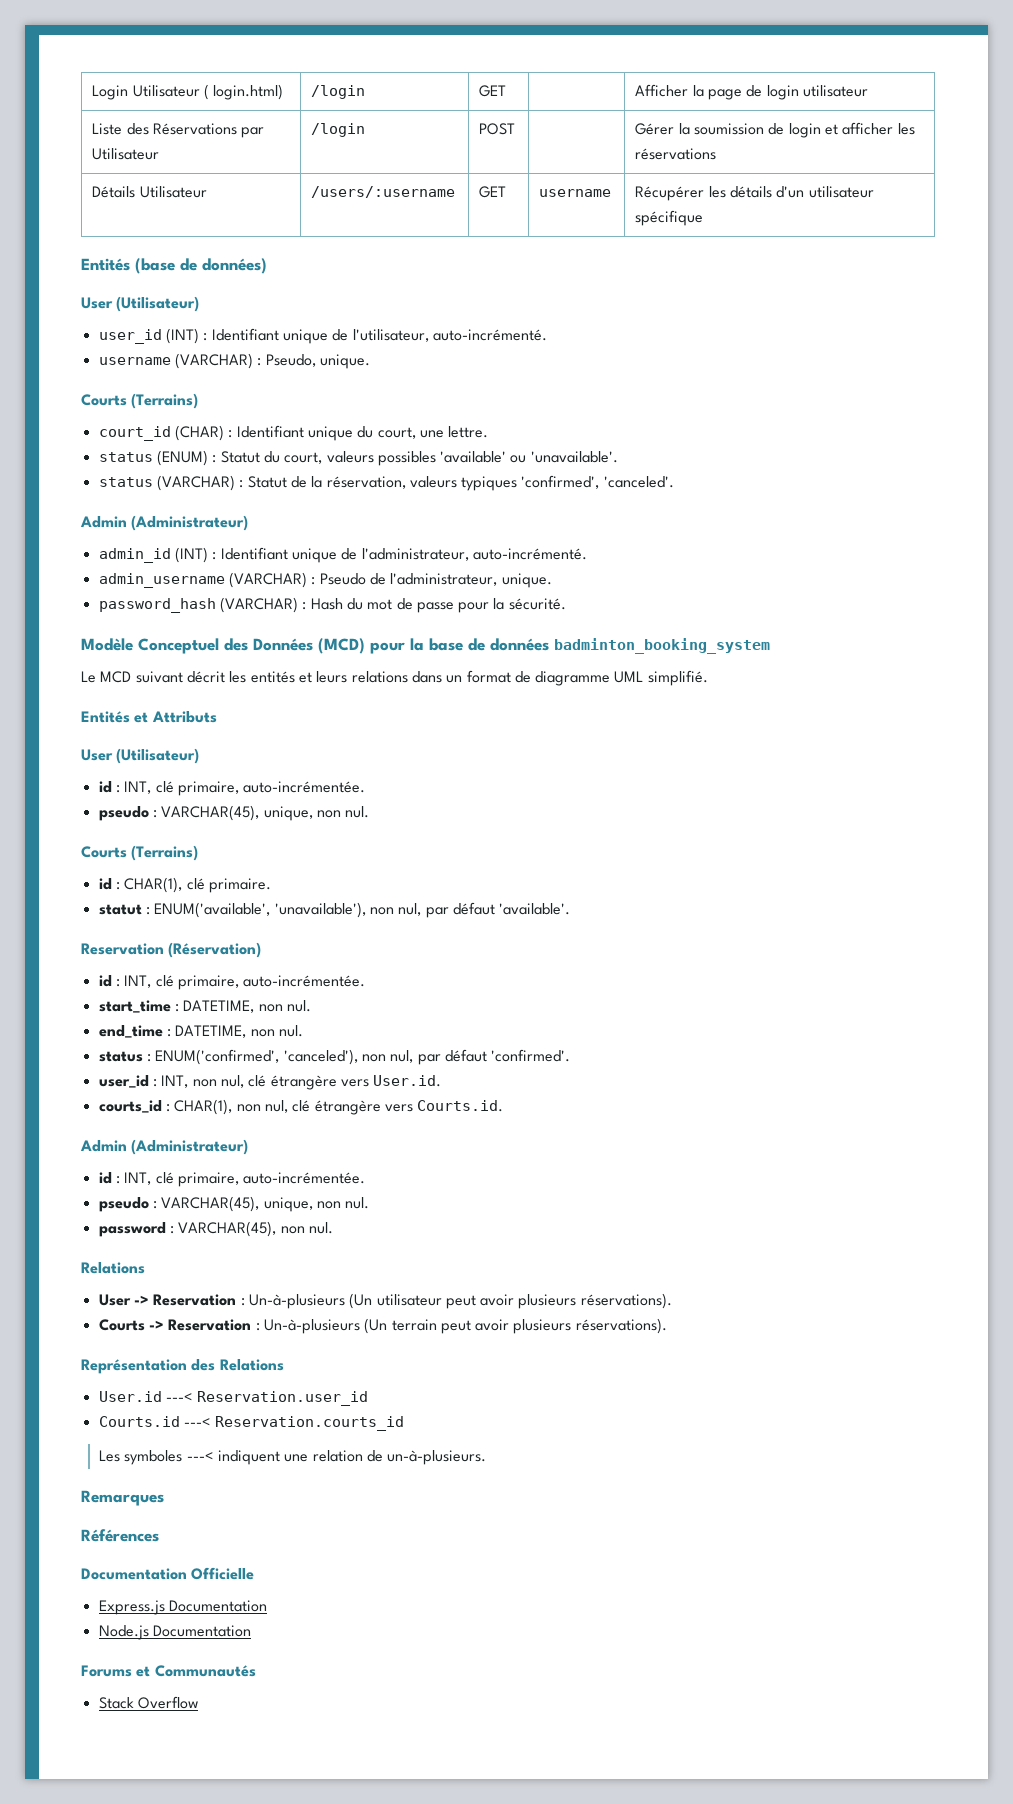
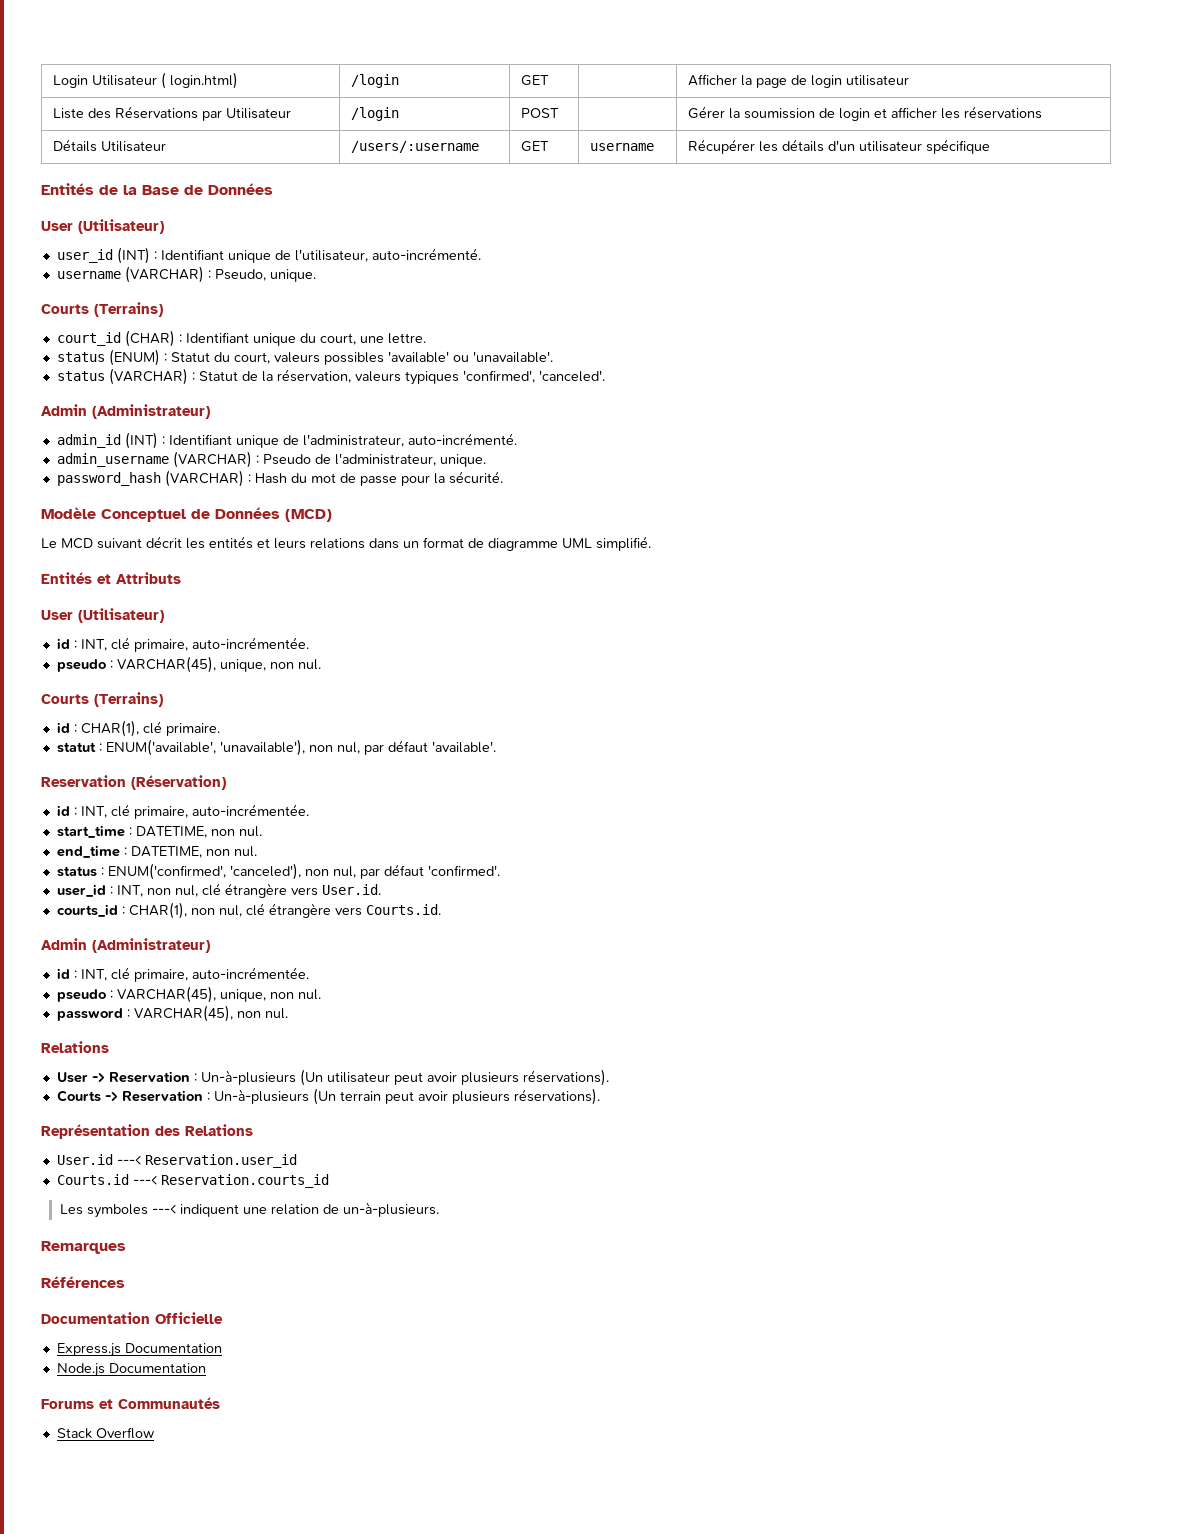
[135,258,267,274] (base de données) -> [99,183,273,195] de la Base de Données
[224,638,248,651] des -> [191,509,210,519] de
[370,638,770,654] pour la base de données badminton_booking_system -> (332, 515) none

